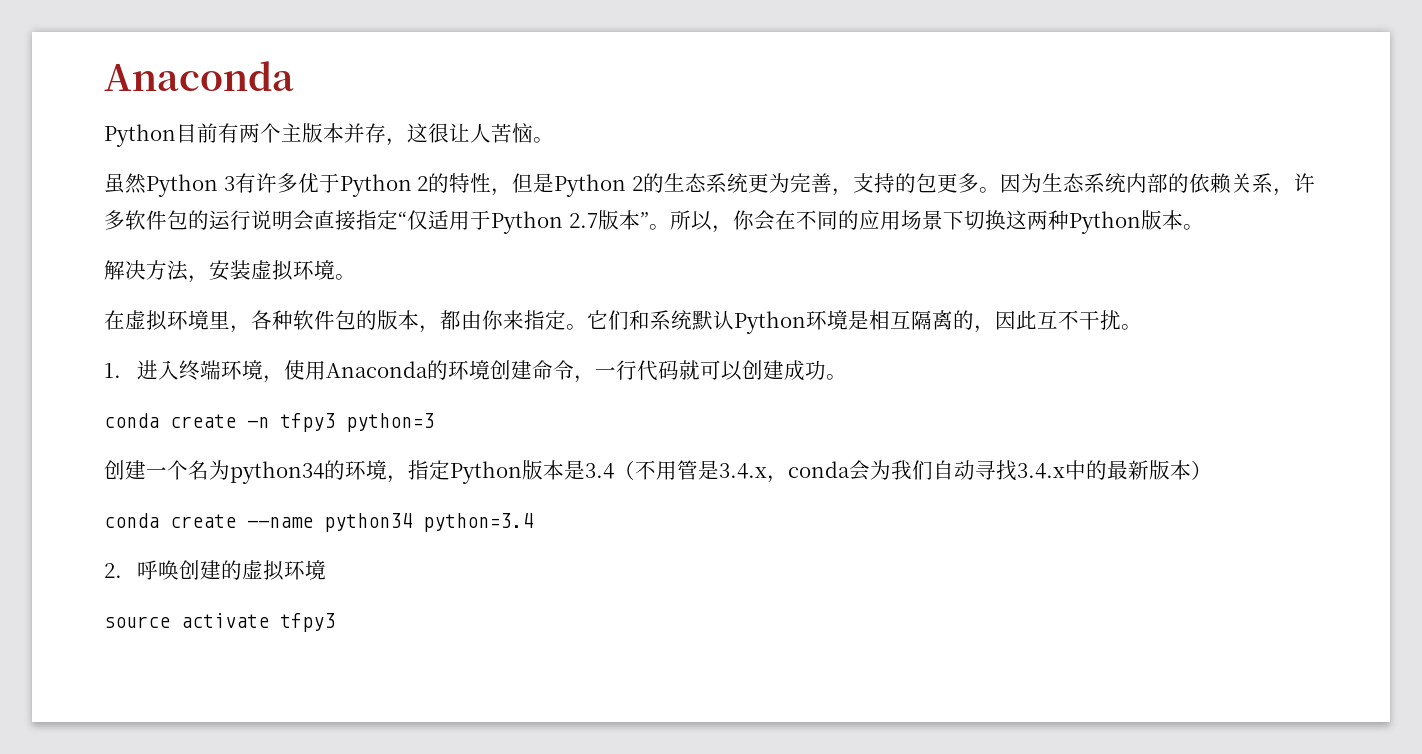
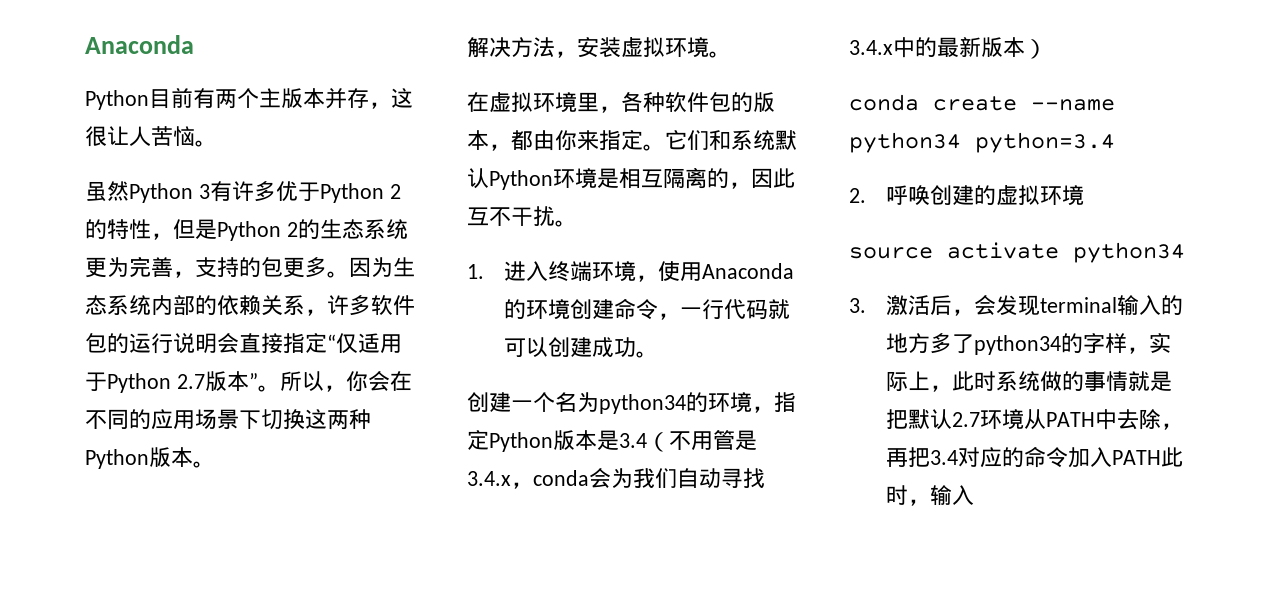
[104,413,434,432] // conda create -n tfpy3 python=3 -> (658, 354) none
[280,613,335,632] tfpy3 -> [1073,242,1185,263] [849,295,1183,316] [885,333,1171,355] [885,371,1172,392] [885,409,1183,430] [885,446,1183,468] [885,485,974,506] python34 // 3.激活后，会发现terminal输入的地方多了python34的字样，实际上，此时系统做的事情就是把默认2.7环境从PATH中去除，再把3.4对应的命令加入PATH此时，输入

